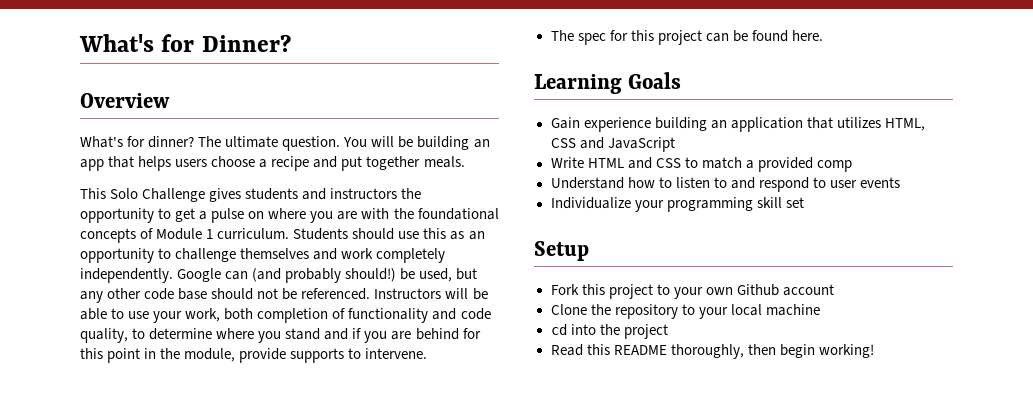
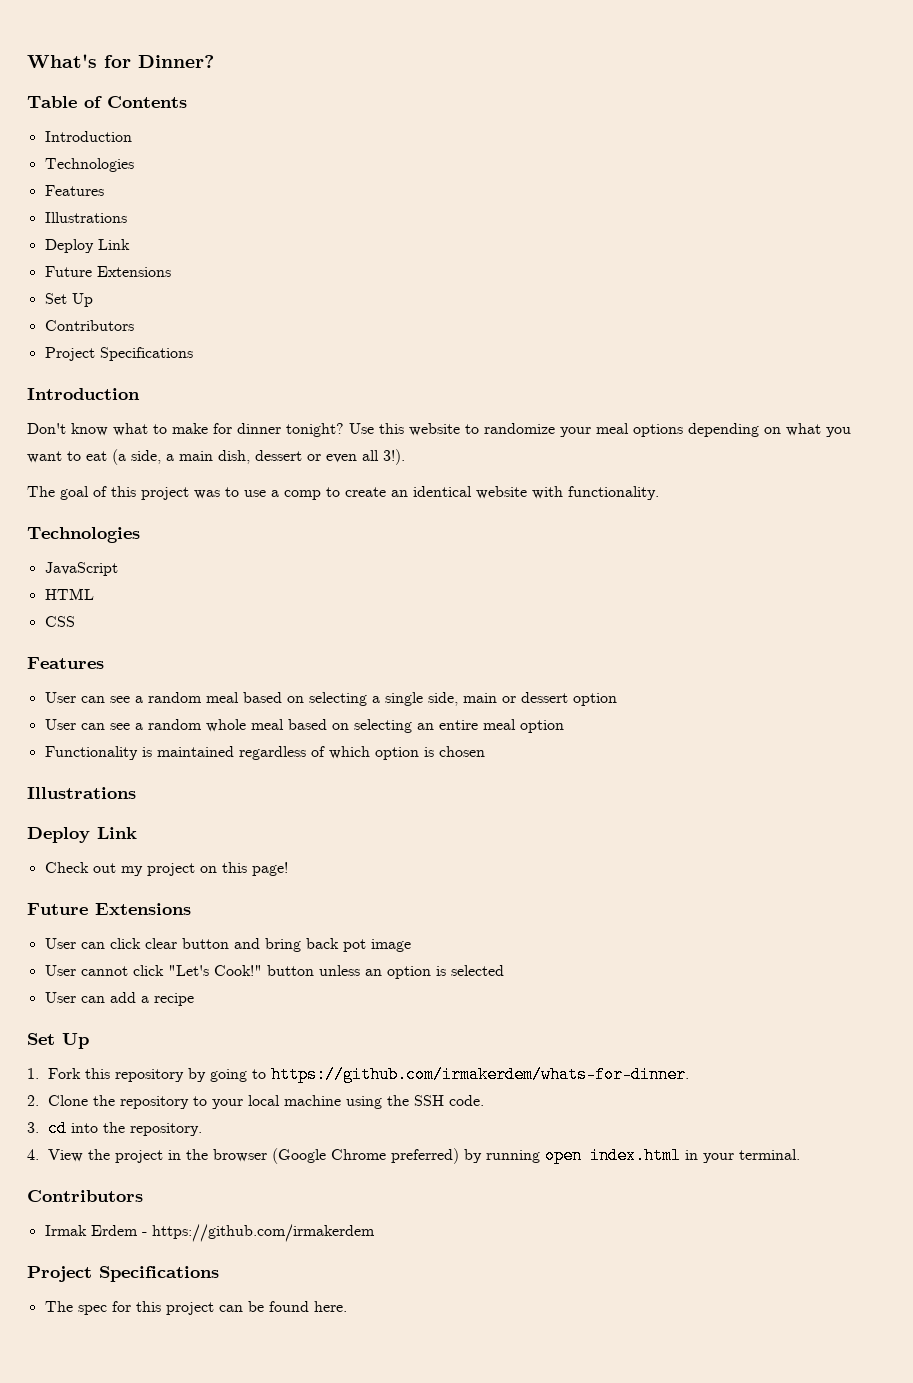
[80,93,170,108] [80,136,490,151] [80,156,465,171] [80,188,422,202] [80,208,499,223] [80,228,485,243] [80,248,446,263] [80,268,478,283] [80,288,488,303] [80,308,491,323] [80,328,481,343] [80,348,428,363] Overview // What's for dinner? The ultimate question. You will be building an app that helps users choose a recipe and put together meals. // This Solo Challenge gives students and instructors the opportunity to get a pulse on where you are with the foundational concepts of Module 1 curriculum. Students should use this as an opportunity to challenge themselves and work completely independently. Google can (and probably should!) be used, but any other code base should not be referenced. Instructors will be able to use your work, both completion of functionality and code quality, to determine where you stand and if you are behind for this point in the module, provide supports to intervene. -> [27,96,187,108] [44,131,132,142] [44,158,134,172] [44,185,104,196] [44,212,127,223] [44,239,130,253] [44,266,171,277] [44,293,93,307] [44,320,134,331] [44,347,193,361] [27,388,140,400] [27,423,851,437] [27,449,405,465] [27,486,659,500] [27,527,140,543] [44,562,118,576] [44,588,94,600] [44,616,75,627] [27,657,104,669] [44,692,617,706] [44,719,564,733] [44,746,485,760] [27,787,136,799] [27,827,137,843] [44,862,288,876] [27,903,191,915] [44,938,411,952] [44,965,504,979] [44,992,194,1006] [27,1033,89,1049] [27,1066,690,1083] [27,1095,485,1109] [27,1120,203,1137] [27,1147,801,1164] [27,1190,143,1202] [44,1224,375,1242] [27,1266,219,1282] Table of Contents // Introduction // Technologies // Features // Illustrations // Deploy Link // Future Extensions // Set Up // Contributors // Project Specifications // Introduction // Don't know what to make for dinner tonight? Use this website to randomize your meal options depending on what you want to eat (a side, a main dish, dessert or even all 3!). // The goal of this project was to use a comp to create an identical website with functionality. // Technologies // JavaScript // HTML // CSS // Features // User can see a random meal based on selecting a single side, main or dessert option // User can see a random whole meal based on selecting an entire meal option // Functionality is maintained regardless of which option is chosen // Illustrations // Deploy Link // Check out my project on this page! // Future Extensions // User can click clear button and bring back pot image // User cannot click "Let's Cook!" button unless an option is selected // User can add a recipe // Set Up // 1. Fork this repository by going to https://github.com/irmakerdem/whats-for-dinner. // 2. Clone the repository to your local machine using the SSH code. // 3. cd into the repository. // 4. View the project in the browser (Google Chrome preferred) by running open index.html in your terminal. // Contributors // Irmak Erdem - https://github.com/irmakerdem // Project Specifications
[534,72,682,94] [550,117,925,132] [550,137,675,152] [550,157,852,172] [550,177,900,192] [550,197,804,212] [534,241,589,261] [550,284,834,299] [550,304,820,319] [550,324,668,339] [550,344,874,359] // Learning Goals // Gain experience building an application that utilizes HTML, CSS and JavaScript // Write HTML and CSS to match a provided comp // Understand how to listen to and respond to user events // Individualize your programming skill set // Setup // Fork this project to your own Github account // Clone the repository to your local machine // cd into the project // Read this README thoroughly, then begin working! -> (347, 1306) none

